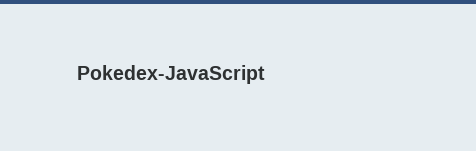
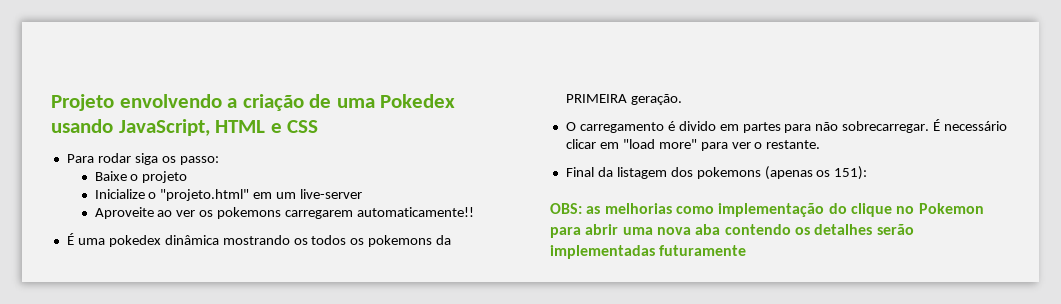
[77,65,265,84] Pokedex-JavaScript -> [51,94,456,111] [51,119,319,136] [66,153,219,165] [94,171,188,183] [94,189,363,201] [94,207,475,219] [66,233,452,247] [565,94,682,105] [565,119,1008,133] [565,139,821,151] [565,166,868,180] [550,203,984,217] [550,224,914,238] [550,245,747,259] Projeto envolvendo a criação de uma Pokedex usando JavaScript, HTML e CSS // Para rodar siga os passo: // Baixe o projeto // Inicialize o "projeto.html" em um live-server // Aproveite ao ver os pokemons carregarem automaticamente!! // É uma pokedex dinâmica mostrando os todos os pokemons da PRIMEIRA geração. // O carregamento é divido em partes para não sobrecarregar. É necessário clicar em "load more" para ver o restante. // Final da listagem dos pokemons (apenas os 151): // OBS: as melhorias como implementação do clique no Pokemon para abrir uma nova aba contendo os detalhes serão implementadas futuramente

